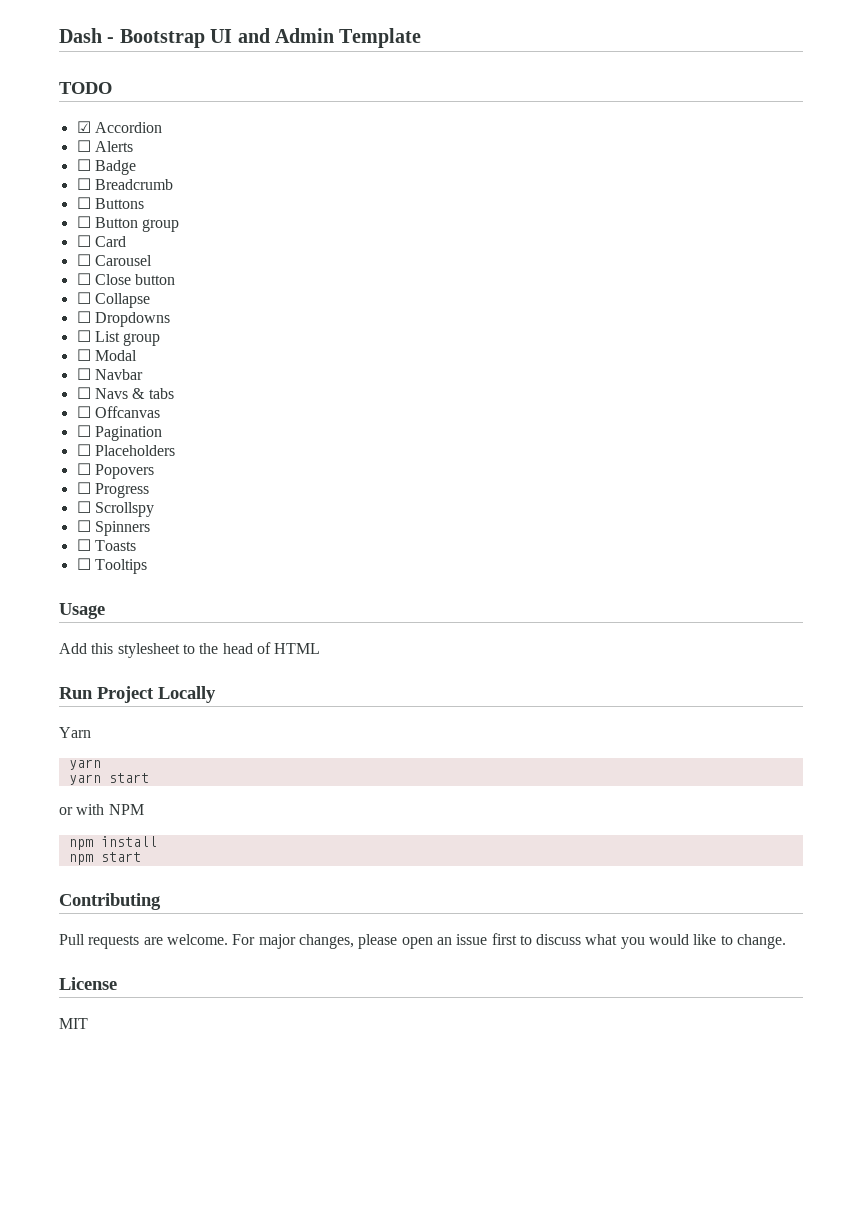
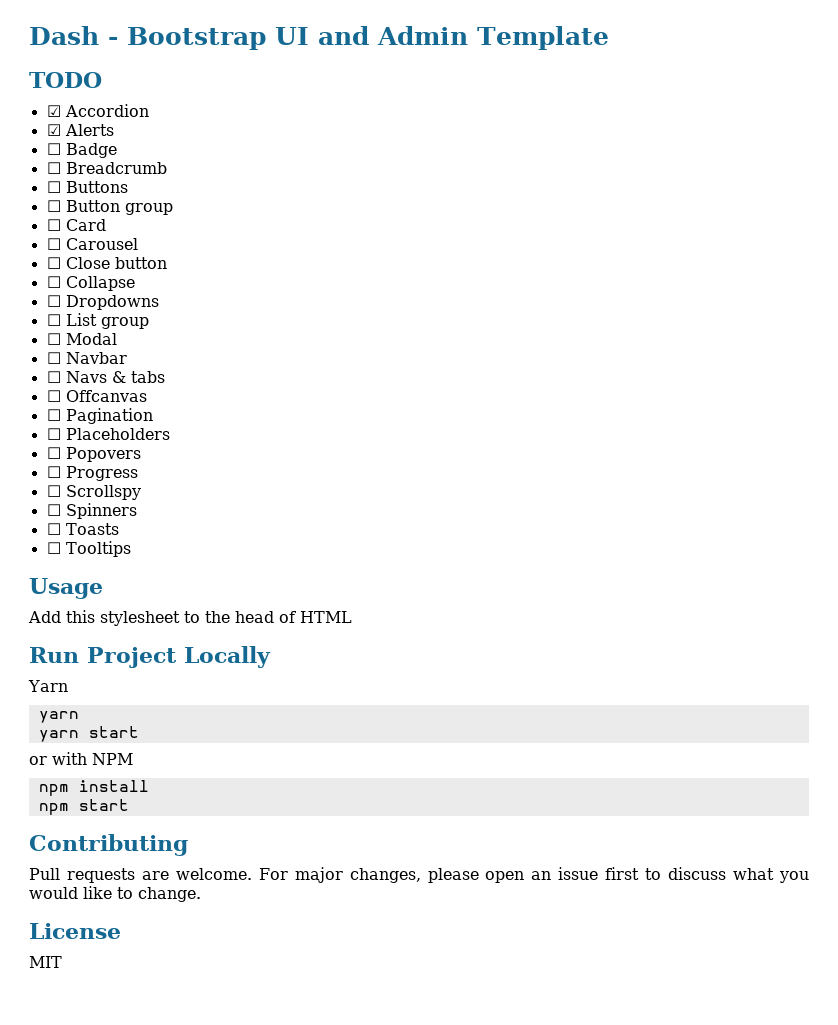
[76,140,91,152] ☐ -> [46,124,61,136] ☑

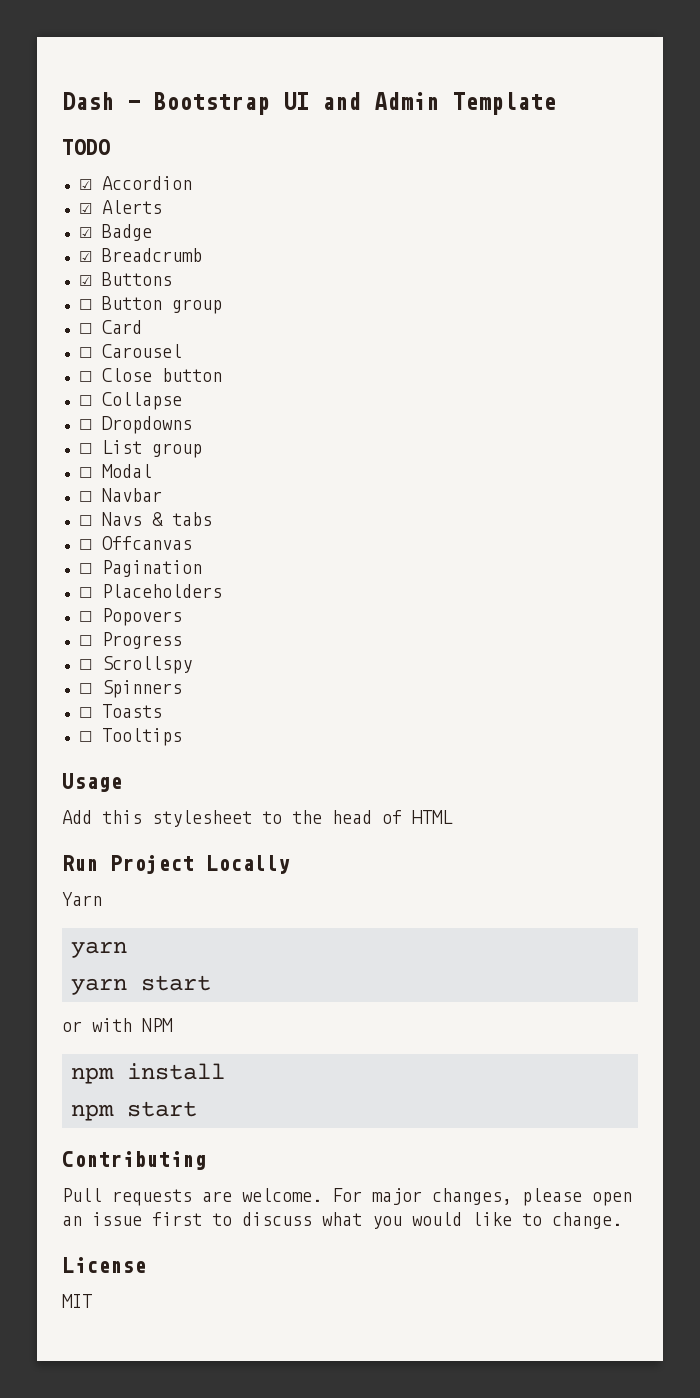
[46,143,61,155] ☐ -> [78,227,92,238] ☑
[46,162,61,174] ☐ -> [78,251,92,262] ☑
[46,181,61,193] ☐ -> [78,275,92,286] ☑

